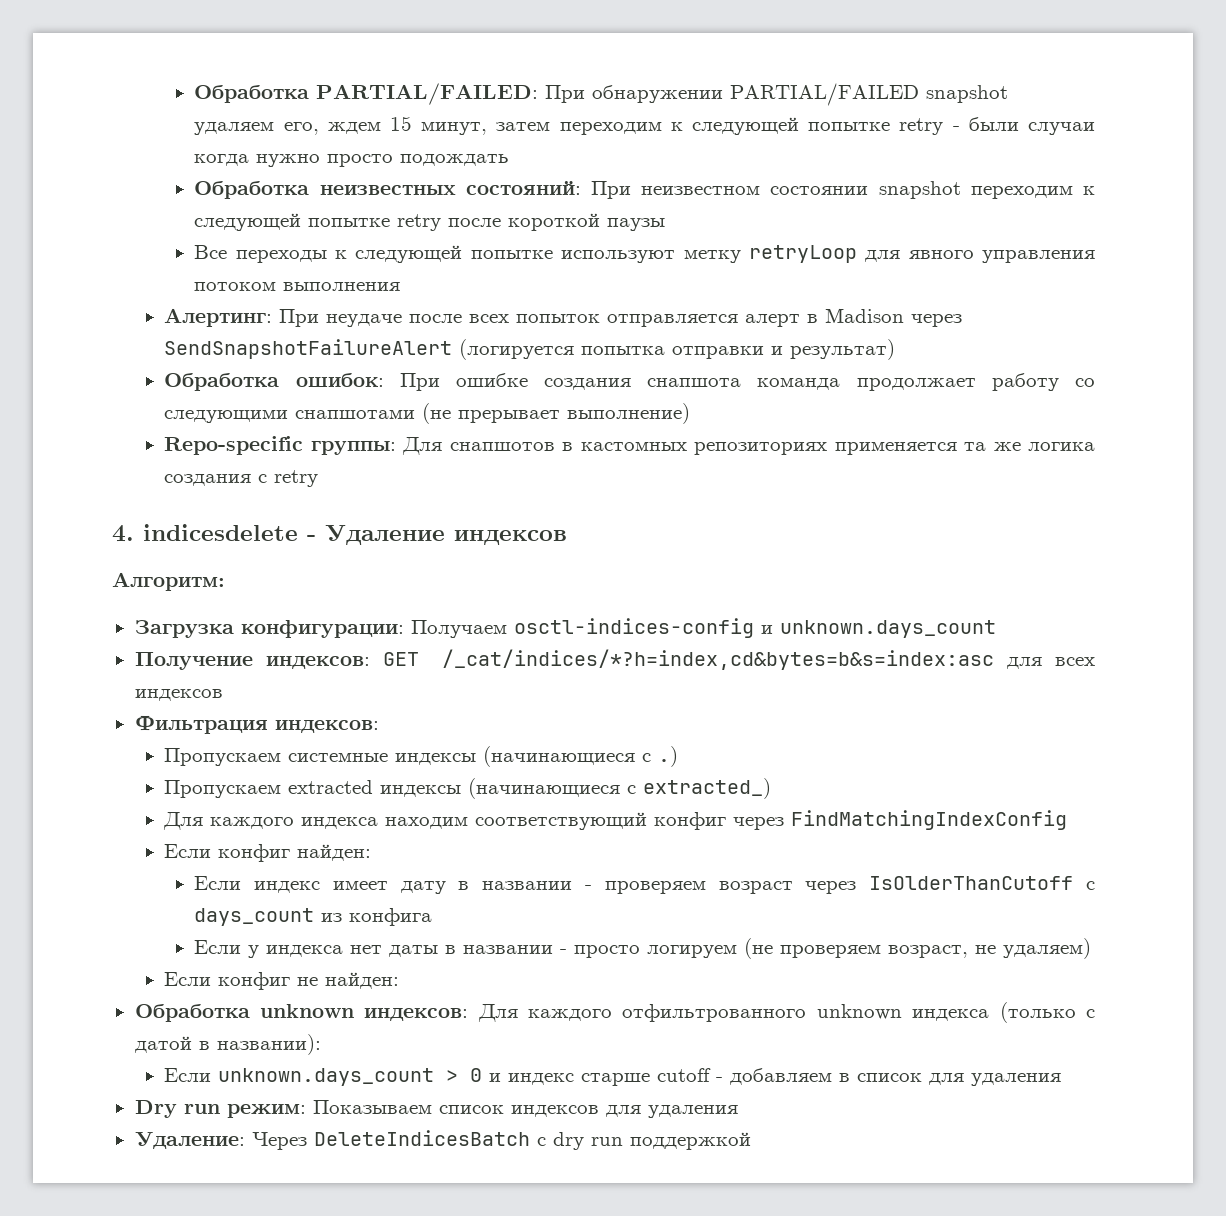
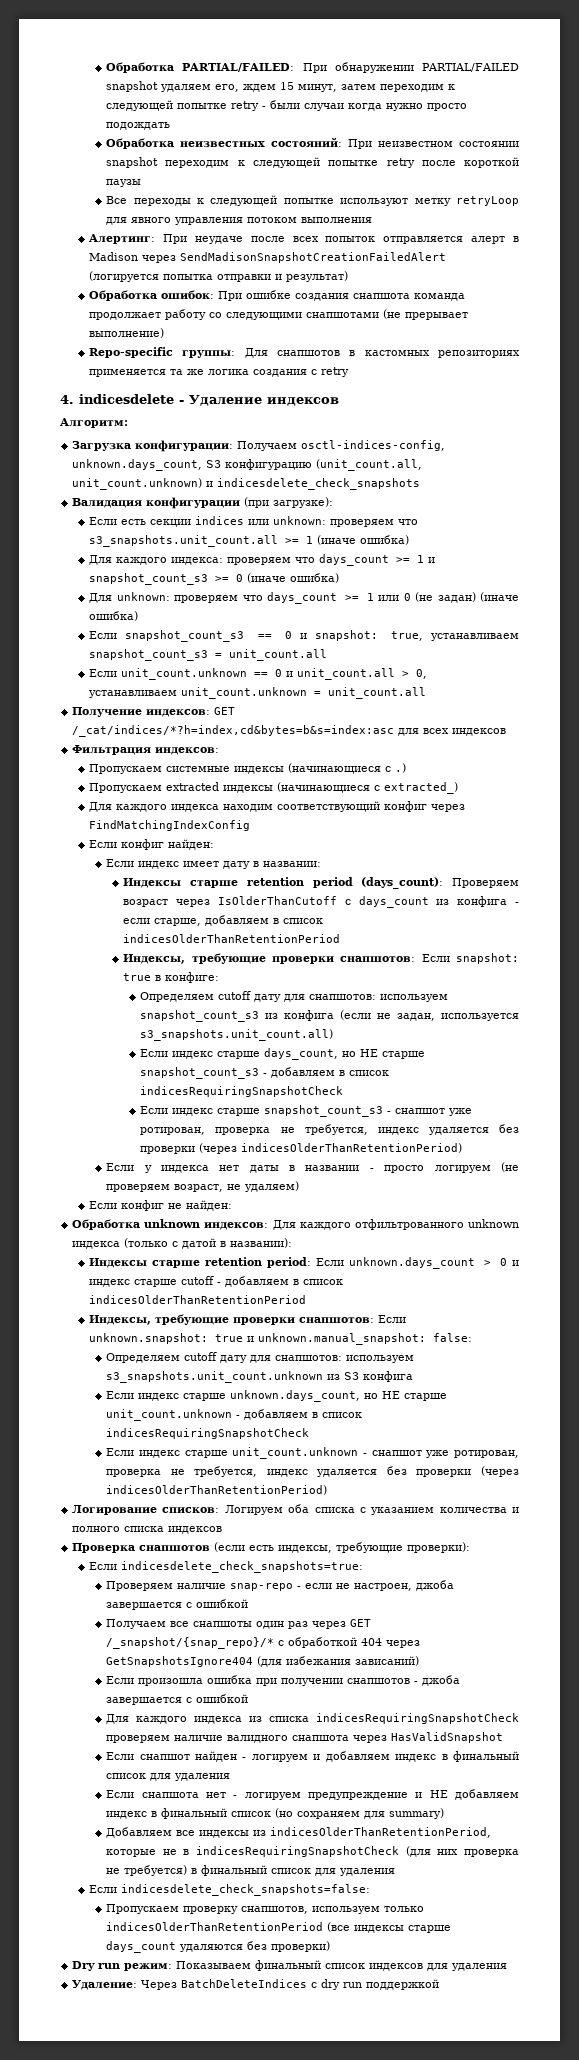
[164,339,453,359] SendSnapshotFailureAlert -> [180,252,447,263] SendMadisonSnapshotCreationFailedAlert
[513,618,996,638] osctl-indices-config и unknown.days_count -> [301,440,446,451] [72,459,423,471] [72,478,421,490] [72,497,334,509] [89,516,419,527] [89,535,410,547] [89,554,436,566] [89,573,340,585] [89,592,519,604] [89,611,139,621] [89,630,519,642] [89,649,328,661] [89,668,428,680] [89,687,427,699] osctl-indices-config, unknown.days_count, S3 конфигурацию (unit_count.all, unit_count.unknown) и indicesdelete_check_snapshots // Валидация конфигурации (при загрузке): // Если есть секции indices или unknown: проверяем что s3_snapshots.unit_count.all >= 1 (иначе ошибка) // Для каждого индекса: проверяем что days_count >= 1 и snapshot_count_s3 >= 0 (иначе ошибка) // Для unknown: проверяем что days_count >= 1 или 0 (не задан) (иначе ошибка) // Если snapshot_count_s3 == 0 и snapshot: true, устанавливаем snapshot_count_s3 = unit_count.all // Если unit_count.unknown == 0 и unit_count.all > 0, устанавливаем unit_count.unknown = unit_count.all
[482,881,706,894] названии - проверяем -> [263,861,322,867] [123,877,519,889] названии: // Индексы старше retention period (days_count): Проверяем
(433, 917) none -> [515,902,519,905] [123,915,324,926] [123,934,341,943] [123,953,519,964] [123,972,220,983] [140,991,449,1002] [140,1010,519,1022] [140,1029,334,1041] [140,1048,426,1060] [140,1067,390,1079] [140,1086,344,1097] [140,1105,473,1117] [140,1124,519,1135] [140,1143,463,1154] - если старше, добавляем в список indicesOlderThanRetentionPeriod // Индексы, требующие проверки снапшотов: Если snapshot: true в конфиге: // Определяем cutoff дату для снапшотов: используем snapshot_count_s3 из конфига (если не задан, используется s3_snapshots.unit_count.all) // Если индекс старше days_count, но НЕ старше snapshot_count_s3 - добавляем в список indicesRequiringSnapshotCheck // Если индекс старше snapshot_count_s3 - снапшот уже ротирован, проверка не требуется, индекс удаляется без проверки (через indicesOlderThanRetentionPeriod)
(321, 1044) none -> [89,1257,312,1268] Индексы старше retention period:
[929,1073,1062,1086] для удаления -> [89,1295,307,1304] [89,1314,407,1325] [89,1333,473,1345] [106,1352,415,1363] [106,1371,414,1383] [106,1390,448,1402] [106,1409,363,1421] [106,1428,310,1439] [106,1447,519,1459] [106,1466,519,1477] [106,1485,328,1495] [72,1504,519,1515] [72,1526,223,1534] [72,1542,471,1553] [89,1561,364,1573] [106,1580,455,1591] [106,1599,249,1610] [106,1619,372,1629] [106,1637,421,1649] [106,1656,420,1667] [106,1675,461,1686] [106,1694,249,1705] [106,1713,519,1724] [106,1732,504,1743] [106,1751,519,1762] [106,1773,231,1781] [106,1789,519,1800] [106,1808,445,1819] [106,1827,492,1838] [106,1846,519,1857] [106,1865,396,1876] [89,1884,371,1896] [106,1904,425,1914] [106,1922,452,1933] [106,1941,331,1953] indicesOlderThanRetentionPeriod // Индексы, требующие проверки снапшотов: Если unknown.snapshot: true и unknown.manual_snapshot: false: // Определяем cutoff дату для снапшотов: используем s3_snapshots.unit_count.unknown из S3 конфига // Если индекс старше unknown.days_count, но НЕ старше unit_count.unknown - добавляем в список indicesRequiringSnapshotCheck // Если индекс старше unit_count.unknown - снапшот уже ротирован, проверка не требуется, индекс удаляется без проверки (через indicesOlderThanRetentionPeriod) // Логирование списков: Логируем оба списка с указанием количества и полного списка индексов // Проверка снапшотов (если есть индексы, требующие проверки): // Если indicesdelete_check_snapshots=true: // Проверяем наличие snap-repo - если не настроен, джоба завершается с ошибкой // Получаем все снапшоты один раз через GET /_snapshot/{snap_repo}/* с обработкой 404 через GetSnapshotsIgnore404 (для избежания зависаний) // Если произошла ошибка при получении снапшотов - джоба завершается с ошибкой // Для каждого индекса из списка indicesRequiringSnapshotCheck проверяем наличие валидного снапшота через HasValidSnapshot // Если снапшот найден - логируем и добавляем индекс в финальный список для удаления // Если снапшота нет - логируем предупреждение и НЕ добавляем индекс в финальный список (но сохраняем для summary) // Добавляем все индексы из indicesOlderThanRetentionPeriod, которые не в indicesRequiringSnapshotCheck (для них проверка не требуется) в финальный список для удаления // Если indicesdelete_check_snapshots=false: // Пропускаем проверку снапшотов, используем только indicesOlderThanRetentionPeriod (все индексы старше days_count удаляются без проверки)
(432, 1107) none -> [255,1960,322,1971] финальный
[313,1130,530,1146] DeleteIndicesBatch -> [181,1979,308,1988] BatchDeleteIndices

